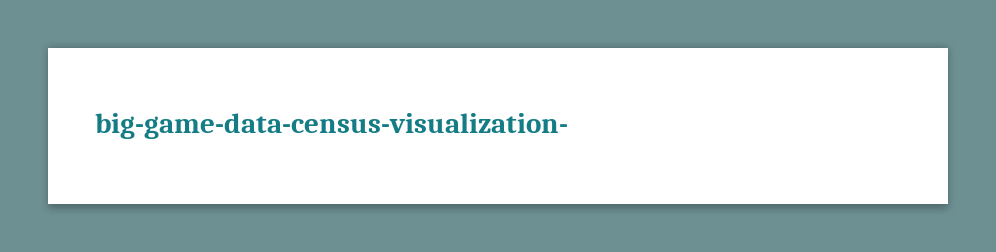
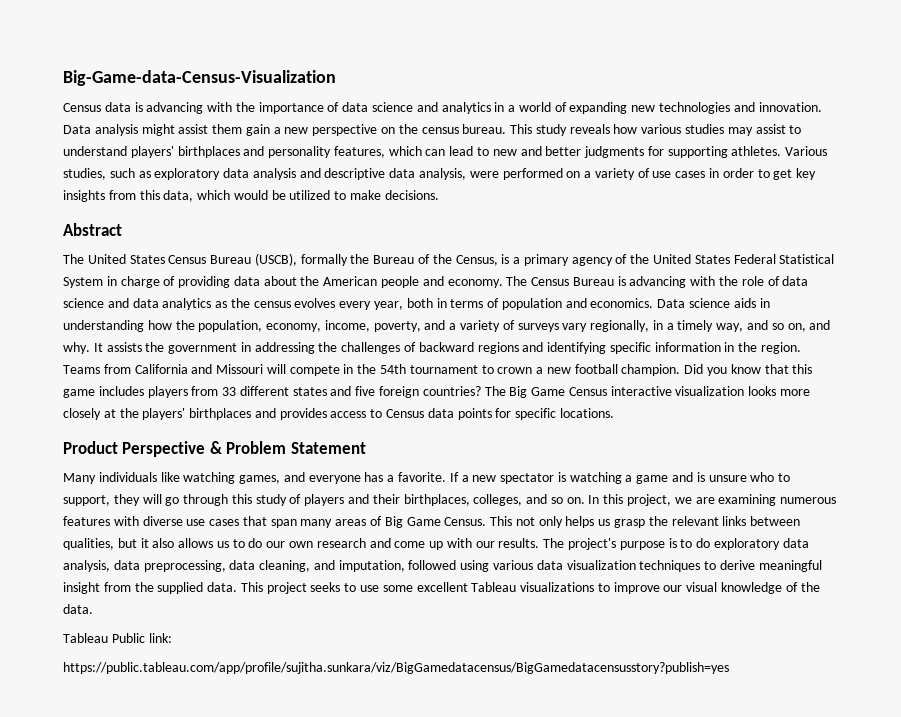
[95,113,568,139] big-game-data-census-visualization- -> [63,70,336,86] [63,102,822,114] [63,124,802,136] [63,146,828,158] [63,168,817,180] [63,190,439,202] [63,223,122,236] [63,253,835,266] [63,276,809,288] [63,298,770,310] [63,320,831,332] [63,342,802,354] [63,364,813,376] [63,386,811,398] [63,408,614,420] [63,441,366,457] [63,472,791,484] [63,494,837,506] [63,516,801,528] [63,538,809,550] [63,560,822,572] [63,582,820,594] [63,604,93,614] [63,633,172,643] [63,662,729,674] Big-Game-data-Census-Visualization // Census data is advancing with the importance of data science and analytics in a world of expanding new technologies and innovation. Data analysis might assist them gain a new perspective on the census bureau. This study reveals how various studies may assist to understand players' birthplaces and personality features, which can lead to new and better judgments for supporting athletes. Various studies, such as exploratory data analysis and descriptive data analysis, were performed on a variety of use cases in order to get key insights from this data, which would be utilized to make decisions. // Abstract // The United States Census Bureau (USCB), formally the Bureau of the Census, is a primary agency of the United States Federal Statistical System in charge of providing data about the American people and economy. The Census Bureau is advancing with the role of data science and data analytics as the census evolves every year, both in terms of population and economics. Data science aids in understanding how the population, economy, income, poverty, and a variety of surveys vary regionally, in a timely way, and so on, and why. It assists the government in addressing the challenges of backward regions and identifying specific information in the region. Teams from California and Missouri will compete in the 54th tournament to crown a new football champion. Did you know that this game includes players from 33 different states and five foreign countries? The Big Game Census interactive visualization looks more closely at the players' birthplaces and provides access to Census data points for specific locations. // Product Perspective & Problem Statement // Many individuals like watching games, and everyone has a favorite. If a new spectator is watching a game and is unsure who to support, they will go through this study of players and their birthplaces, colleges, and so on. In this project, we are examining numerous features with diverse use cases that span many areas of Big Game Census. This not only helps us grasp the relevant links between qualities, but it also allows us to do our own research and come up with our results. The project's purpose is to do exploratory data analysis, data preprocessing, data cleaning, and imputation, followed using various data visualization techniques to derive meaningful insight from the supplied data. This project seeks to use some excellent Tableau visualizations to improve our visual knowledge of the data. // Tableau Public link: // https://public.tableau.com/app/profile/sujitha.sunkara/viz/BigGamedatacensus/BigGamedatacensusstory?publish=yes

